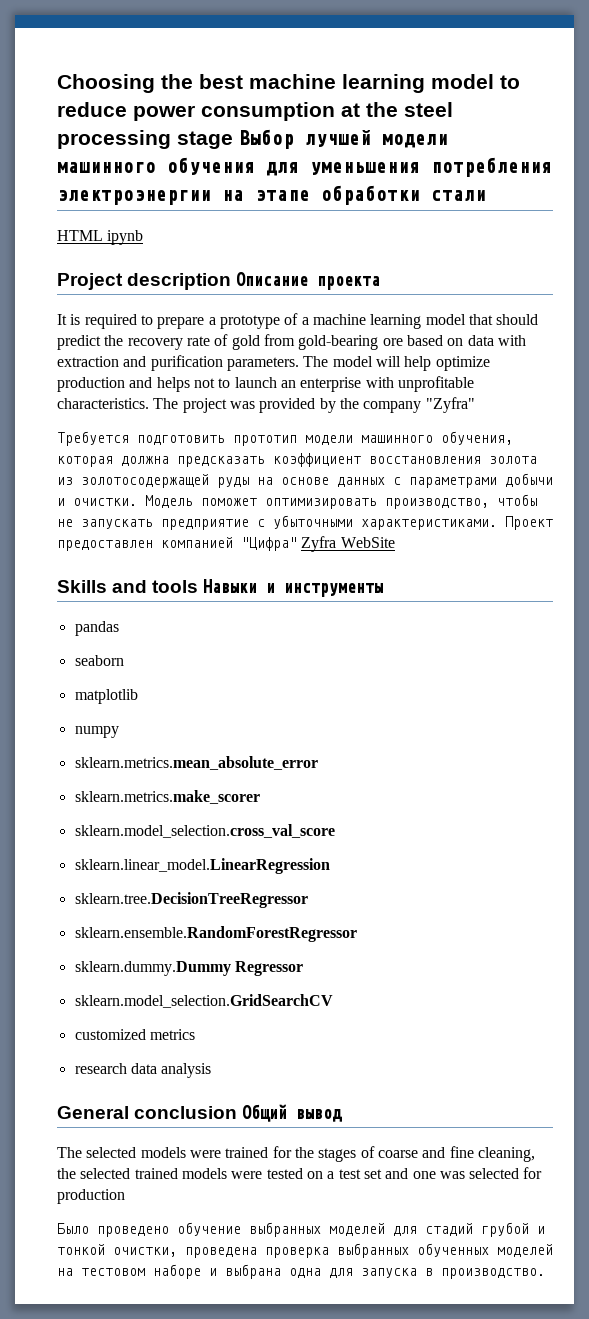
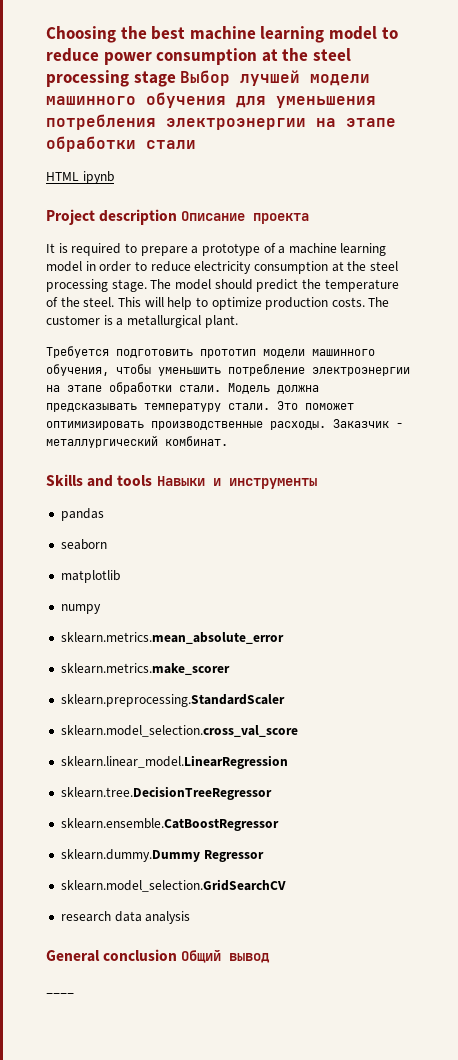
[468,314,539,325] [57,334,526,350] [57,355,373,371] that should predict the recovery rate of gold from gold-bearing ore based on data with extraction and purification parameters. The model -> [85,261,398,274] [46,279,399,292] [46,297,141,307] in order to reduce electricity consumption at the steel processing stage. The model should predict the temperature of the steel. This
(432, 363) none -> [195,297,208,307] to
[129,376,474,392] [57,397,475,413] and helps not to launch an enterprise with unprofitable characteristics. The project was provided by the company "Zyfra" -> [331,297,390,307] [46,315,238,328] costs. The customer is a metallurgical plant.
[57,453,537,467] [57,473,553,488] [57,494,537,509] [57,515,553,530] [57,536,395,552] которая должна предсказать коэффициент восстановления золота из золотосодержащей руды на основе данных с параметрами добычи и очистки. Модель поможет оптимизировать производство, чтобы не запускать предприятие с убыточными характеристиками. Проект предоставлен компанией "Цифра" Zyfra WebSite -> [116,364,410,376] [46,382,319,394] [46,401,354,412] [46,419,403,430] [46,435,228,448] чтобы уменьшить потребление электроэнергии на этапе обработки стали. Модель должна предсказывать температуру стали. Это поможет оптимизировать производственные расходы. Заказчик - металлургический комбинат.
(260, 797) none -> [60,694,285,707] // sklearn.preprocessing.StandardScaler
[74,926,357,942] sklearn.ensemble.RandomForestRegressor -> [60,818,279,831] sklearn.ensemble.CatBoostRegressor
[74,1029,195,1040] // customized metrics -> (286, 885) none
[57,1146,535,1162] [57,1167,543,1179] [57,1189,125,1204] [57,1222,545,1237] [57,1243,553,1258] [57,1264,545,1279] The selected models were trained for the stages of coarse and fine cleaning, the selected trained models were tested on a test set and one was selected for production // Было проведено обучение выбранных моделей для стадий грубой и тонкой очистки, проведена проверка выбранных обученных моделей на тестовом наборе и выбрана одна для запуска в производство. -> [46,993,74,994] ____

